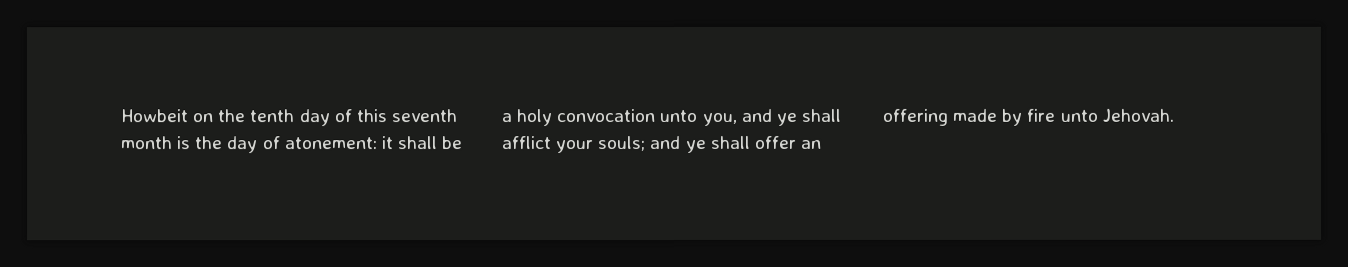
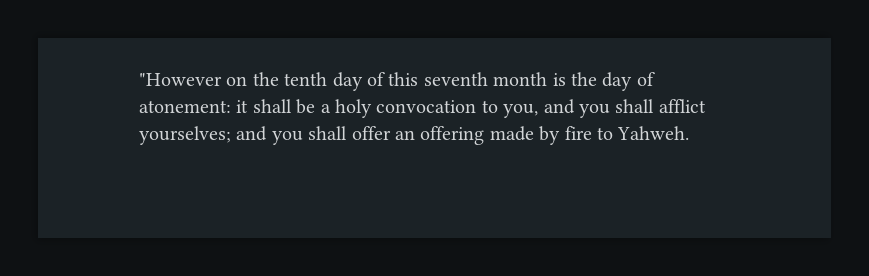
[120,109,188,123] Howbeit -> [139,73,222,86] "However
[659,109,698,123] unto -> [481,100,498,113] to
[775,112,797,126] ye -> [579,104,610,118] you
[556,135,707,154] your souls; and ye -> [139,126,303,145] yourselves; and you
[1059,108,1174,122] unto Jehovah. -> [596,126,690,140] to Yahweh.

